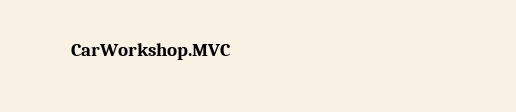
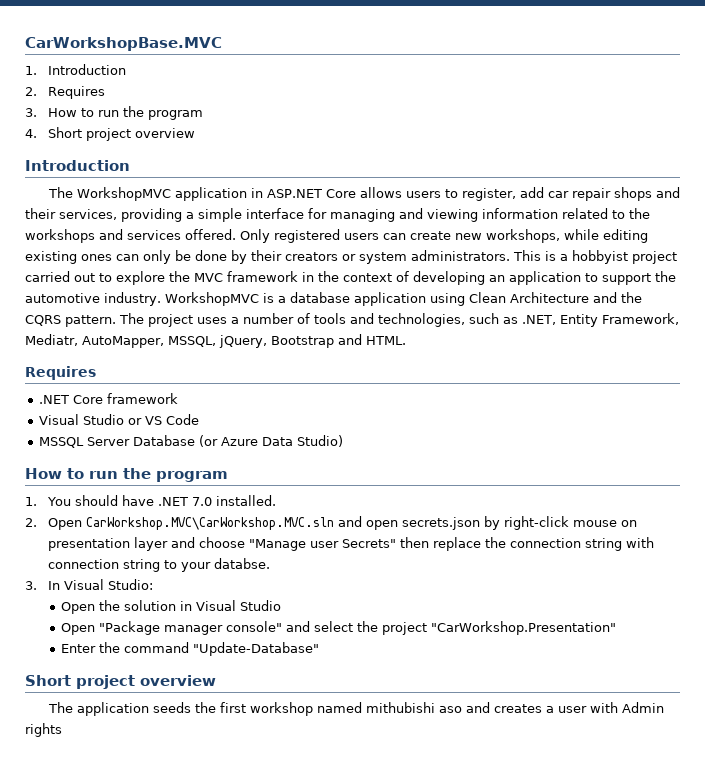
[71,43,231,60] CarWorkshop.MVC -> [25,37,222,51] [25,64,126,75] [25,86,105,99] [25,106,203,120] [25,127,195,141] [25,160,130,171] [47,187,680,201] [25,208,650,222] [25,229,648,243] [25,250,677,264] [25,271,676,285] [25,292,642,306] [25,313,679,327] [25,334,406,348] [25,366,96,380] [38,393,178,404] [38,414,199,425] [38,435,343,448] [25,468,228,482] [25,495,277,506] [25,516,637,530] [47,537,654,551] [47,558,270,572] [25,579,153,590] [61,600,282,614] [61,621,617,635] [61,642,320,656] [25,675,216,689] [47,702,664,716] [25,723,62,737] CarWorkshopBase.MVC // 1. Introduction // 2. Requires // 3. How to run the program // 4. Short project overview // Introduction // The WorkshopMVC application in ASP.NET Core allows users to register, add car repair shops and their services, providing a simple interface for managing and viewing information related to the workshops and services offered. Only registered users can create new workshops, while editing existing ones can only be done by their creators or system administrators. This is a hobbyist project carried out to explore the MVC framework in the context of developing an application to support the automotive industry. WorkshopMVC is a database application using Clean Architecture and the CQRS pattern. The project uses a number of tools and technologies, such as .NET, Entity Framework, Mediatr, AutoMapper, MSSQL, jQuery, Bootstrap and HTML. // Requires // .NET Core framework // Visual Studio or VS Code // MSSQL Server Database (or Azure Data Studio) // How to run the program // 1. You should have .NET 7.0 installed. // 2. Open CarWorkshop.MVC\CarWorkshop.MVC.sln and open secrets.json by right-click mouse on presentation layer and choose "Manage user Secrets" then replace the connection string with connection string to your databse. // 3. In Visual Studio: // Open the solution in Visual Studio // Open "Package manager console" and select the project "CarWorkshop.Presentation" // Enter the command "Update-Database" // Short project overview // The application seeds the first workshop named mithubishi aso and creates a user with Admin rights

